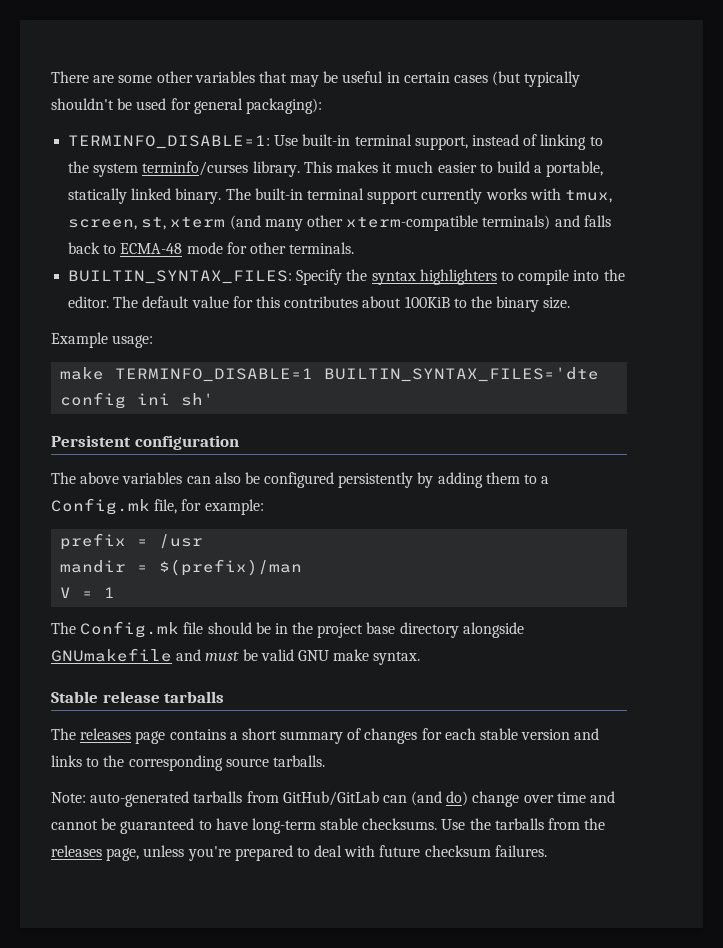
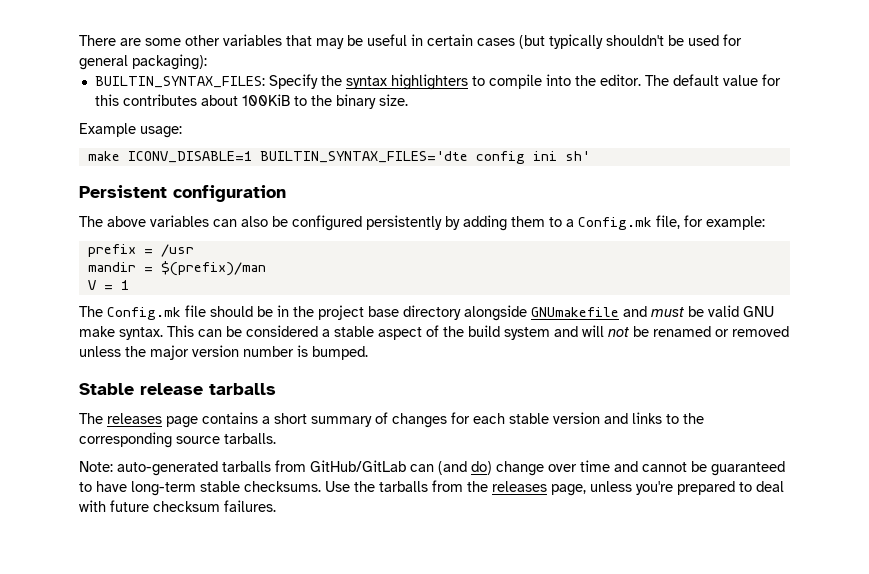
[68,134,603,150] [68,161,604,177] [68,188,612,204] [68,215,611,231] [68,242,355,254] // TERMINFO_DISABLE=1: Use built-in terminal support, instead of linking to the system terminfo/curses library. This makes it much easier to build a portable, statically linked binary. The built-in terminal support currently works with tmux, screen, st, xterm (and many other xterm-compatible terminals) and falls back to ECMA-48 mode for other terminals. -> (207, 62) none
[115,368,314,382] TERMINFO_DISABLE=1 -> [127,151,252,163] ICONV_DISABLE=1
(421, 658) none -> [167,325,789,340] [79,345,368,360] This can be considered a stable aspect of the build system and will not be renamed or removed unless the major version number is bumped.

